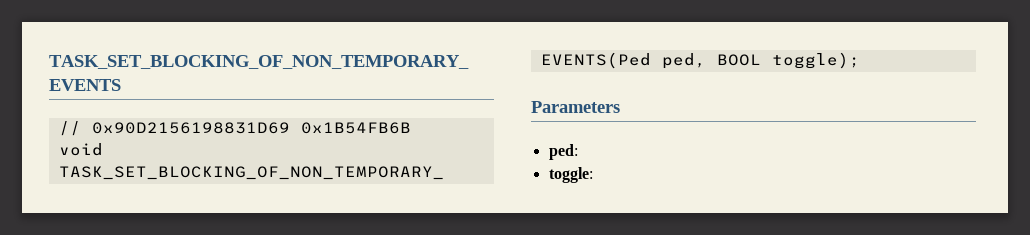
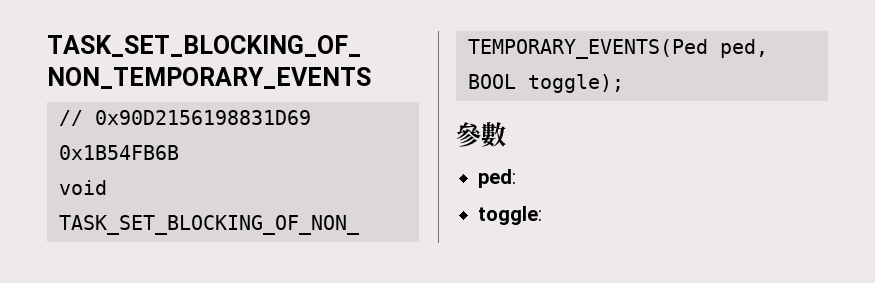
[531,101,620,113] Parameters -> [456,122,506,147] 參數

